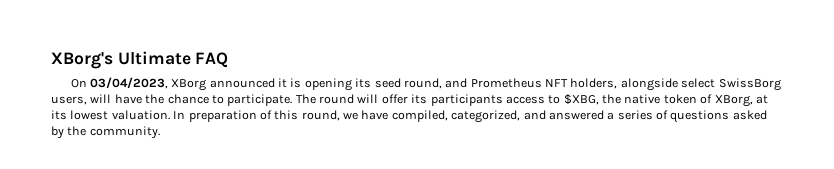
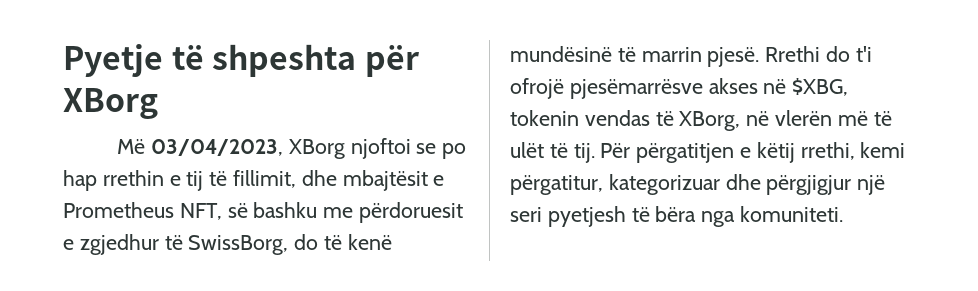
[51,51,229,69] [70,77,781,91] [51,94,768,107] [51,110,767,123] [51,126,160,139] XBorg's Ultimate FAQ // On 03/04/2023, XBorg announced it is opening its seed round, and Prometheus NFT holders, alongside select SwissBorg users, will have the chance to participate. The round will offer its participants access to $XBG, the native token of XBorg, at its lowest valuation. In preparation of this round, we have compiled, categorized, and answered a series of questions asked by the community. -> [63,44,419,77] [63,88,158,120] [117,138,467,159] [63,170,445,191] [63,202,464,223] [63,234,392,255] [510,46,872,67] [510,78,849,99] [510,110,892,131] [510,142,906,163] [510,174,886,195] [510,206,844,227] Pyetje të shpeshta për XBorg // Më 03/04/2023, XBorg njoftoi se po hap rrethin e tij të fillimit, dhe mbajtësit e Prometheus NFT, së bashku me përdoruesit e zgjedhur të SwissBorg, do të kenë mundësinë të marrin pjesë. Rrethi do t'i ofrojë pjesëmarrësve akses në $XBG, tokenin vendas të XBorg, në vlerën më të ulët të tij. Për përgatitjen e këtij rrethi, kemi përgatitur, kategorizuar dhe përgjigjur një seri pyetjesh të bëra nga komuniteti.

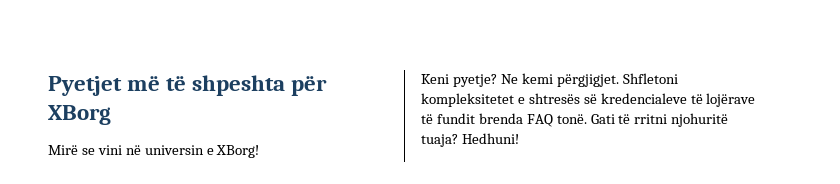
[63,44,163,77] Pyetje -> [48,76,161,96] Pyetjet më
[117,138,467,159] [63,170,445,191] [63,202,464,223] [63,234,392,255] [510,46,872,67] [510,78,849,99] [510,110,892,131] [510,142,906,163] [510,174,886,195] [510,206,844,227] Më 03/04/2023, XBorg njoftoi se po hap rrethin e tij të fillimit, dhe mbajtësit e Prometheus NFT, së bashku me përdoruesit e zgjedhur të SwissBorg, do të kenë mundësinë të marrin pjesë. Rrethi do t'i ofrojë pjesëmarrësve akses në $XBG, tokenin vendas të XBorg, në vlerën më të ulët të tij. Për përgatitjen e këtij rrethi, kemi përgatitur, kategorizuar dhe përgjigjur një seri pyetjesh të bëra nga komuniteti. -> [48,145,260,158] [421,73,678,87] [421,93,756,107] [421,113,729,127] [421,133,519,147] Mirë se vini në universin e XBorg! // Keni pyetje? Ne kemi përgjigjet. Shfletoni kompleksitetet e shtresës së kredencialeve të lojërave të fundit brenda FAQ tonë. Gati të rritni njohuritë tuaja? Hedhuni!

